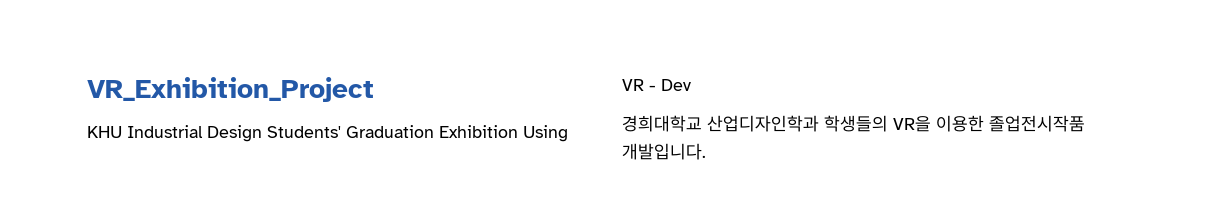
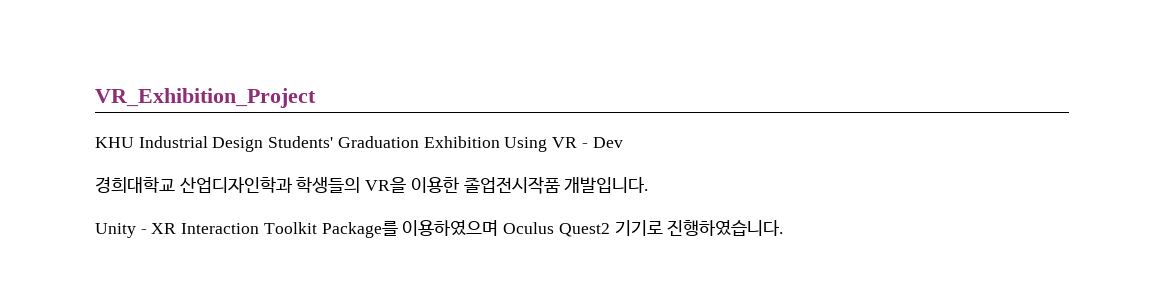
(706, 151) none -> [95,220,784,238] // Unity - XR Interaction Toolkit Package를 이용하였으며 Oculus Quest2 기기로 진행하였습니다.

